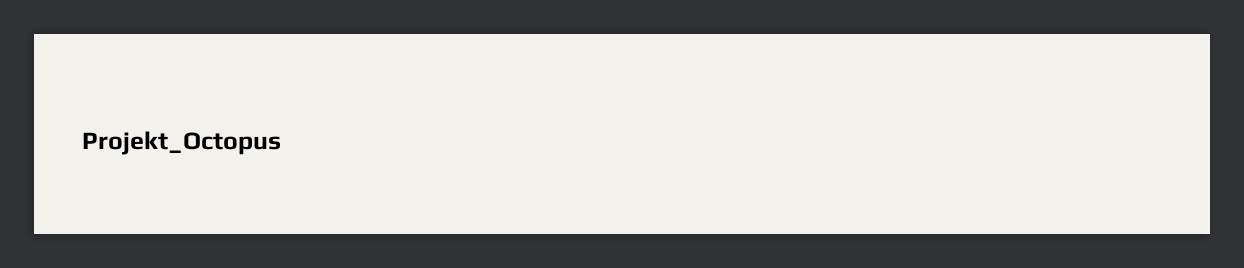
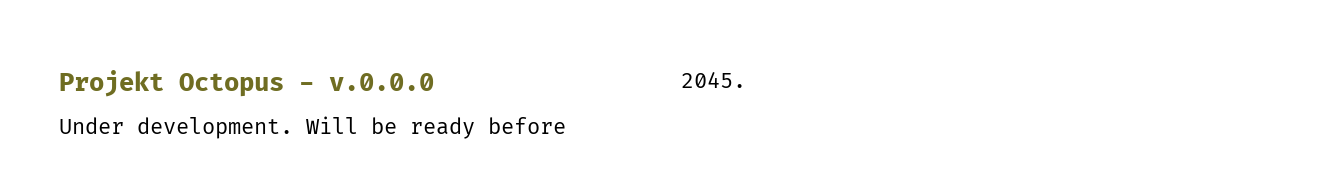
[82,131,281,155] Projekt_Octopus -> [59,70,434,97] [59,116,566,139] [681,72,746,88] Projekt Octopus - v.0.0.0 // Under development. Will be ready before 2045.

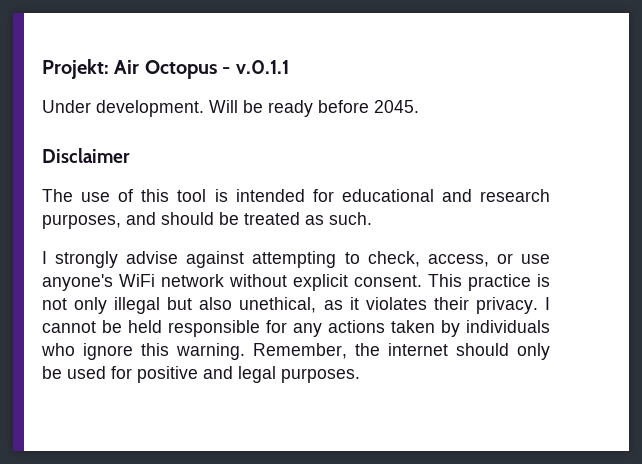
[59,70,164,97] Projekt -> [42,59,140,79] Projekt: Air
[329,73,434,91] v.0.0.0 -> [235,60,289,74] v.0.1.1
(746, 80) none -> [42,148,130,163] [42,189,550,202] [42,212,372,229] [42,251,550,268] [42,274,550,291] [42,297,550,314] [42,320,550,337] [41,343,550,360] [42,366,360,383] // Disclaimer // The use of this tool is intended for educational and research purposes, and should be treated as such. // I strongly advise against attempting to check, access, or use anyone's WiFi network without explicit consent. This practice is not only illegal but also unethical, as it violates their privacy. I cannot be held responsible for any actions taken by individuals who ignore this warning. Remember, the internet should only be used for positive and legal purposes.

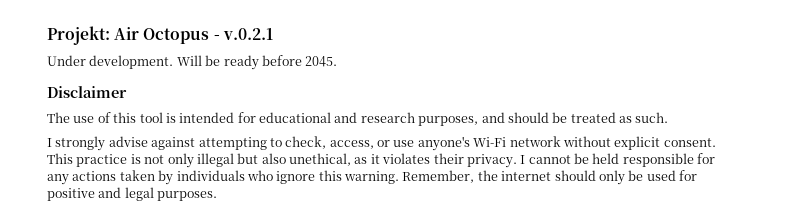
[235,60,289,74] v.0.1.1 -> [222,28,273,40] v.0.2.1
[119,274,155,287] WiFi -> [473,137,507,147] Wi-Fi

